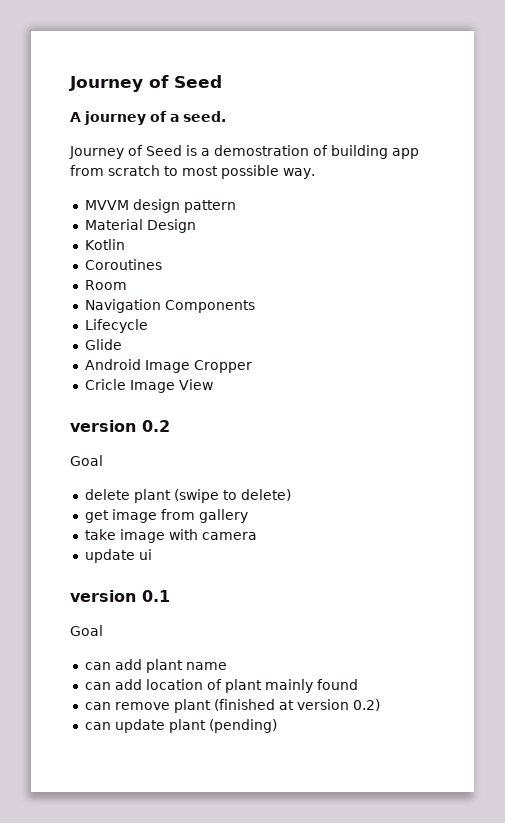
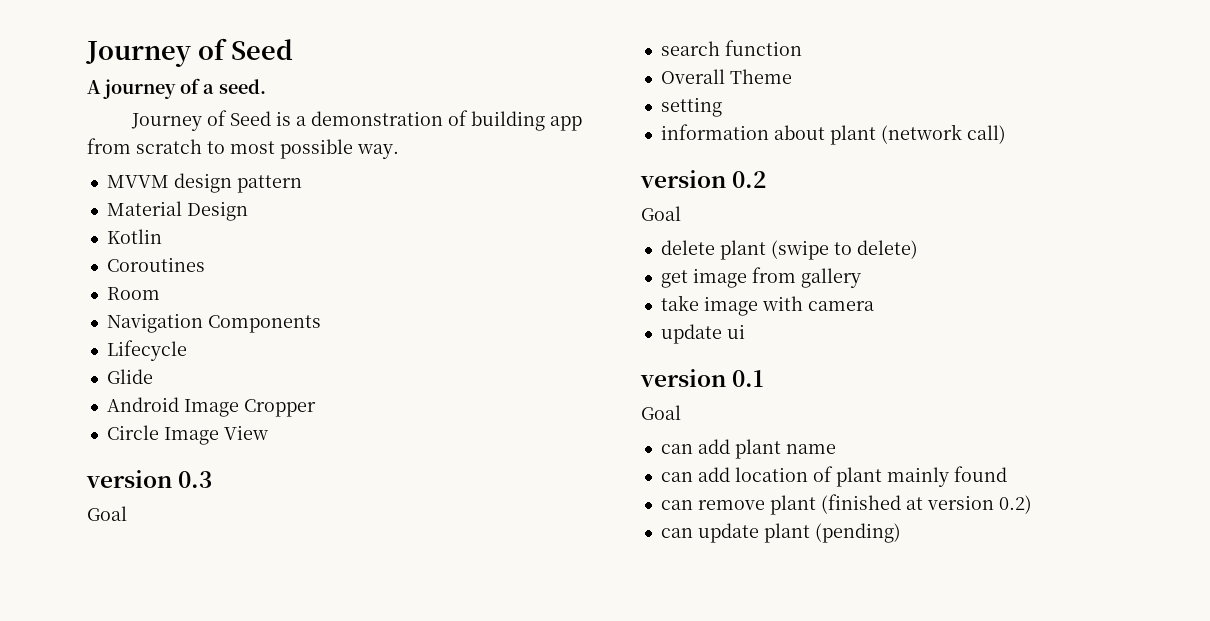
[214,145,309,156] demostration -> [311,111,444,126] demonstration
[84,379,126,390] Cricle -> [106,425,159,440] Circle
(213, 384) none -> [86,470,213,488] [87,506,127,521] [660,40,802,56] [660,69,792,84] [660,97,722,117] [660,124,1006,145] // version 0.3 // Goal // search function // Overall Theme // setting // information about plant (network call)

